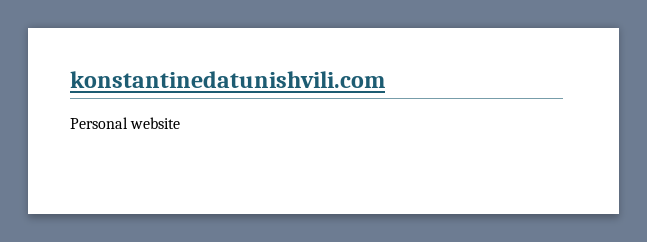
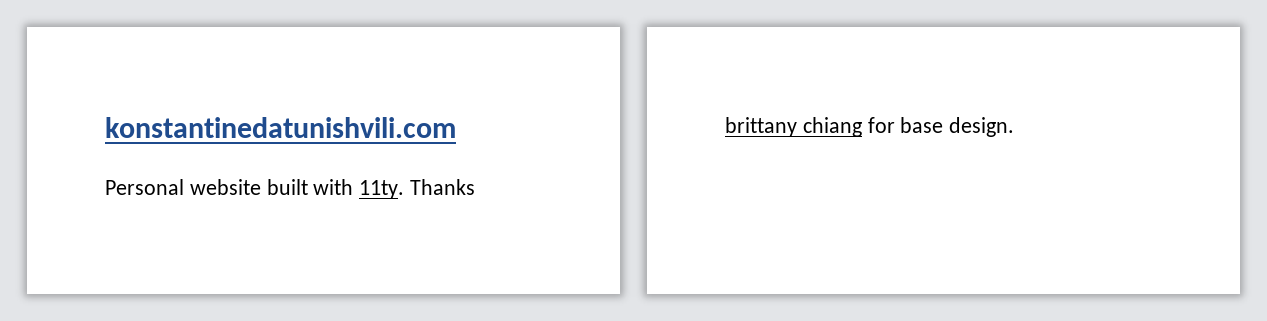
(181, 123) none -> [266,179,476,199] [725,117,1015,137] built with 11ty. Thanks brittany chiang for base design.

